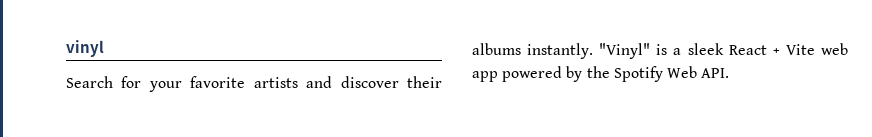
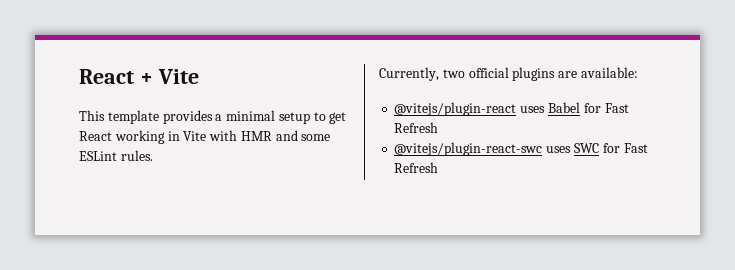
[66,40,104,57] [66,76,442,92] [472,43,848,59] [472,66,730,82] vinyl // Search for your favorite artists and discover their albums instantly. "Vinyl" is a sleek React + Vite web app powered by the Spotify Web API. -> [79,69,199,84] [79,110,347,124] [79,130,331,144] [79,150,153,161] [379,67,638,81] [394,102,629,116] [394,122,439,133] [394,142,648,156] [394,162,439,173] React + Vite // This template provides a minimal setup to get React working in Vite with HMR and some ESLint rules. // Currently, two official plugins are available: // @vitejs/plugin-react uses Babel for Fast Refresh // @vitejs/plugin-react-swc uses SWC for Fast Refresh

